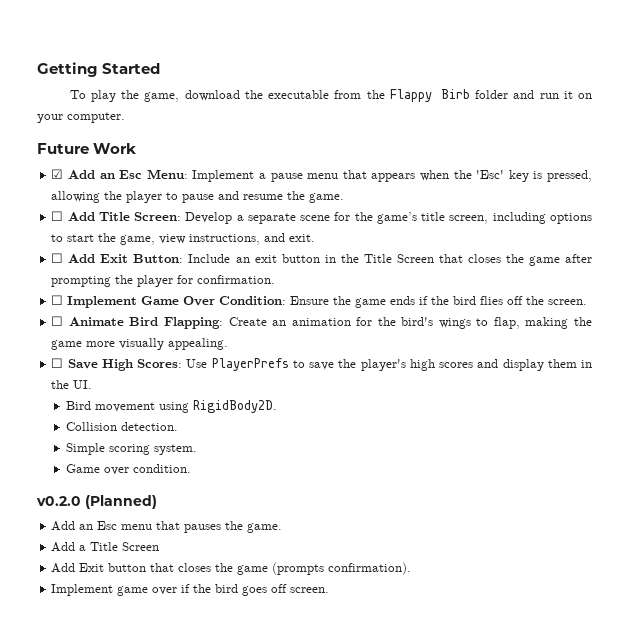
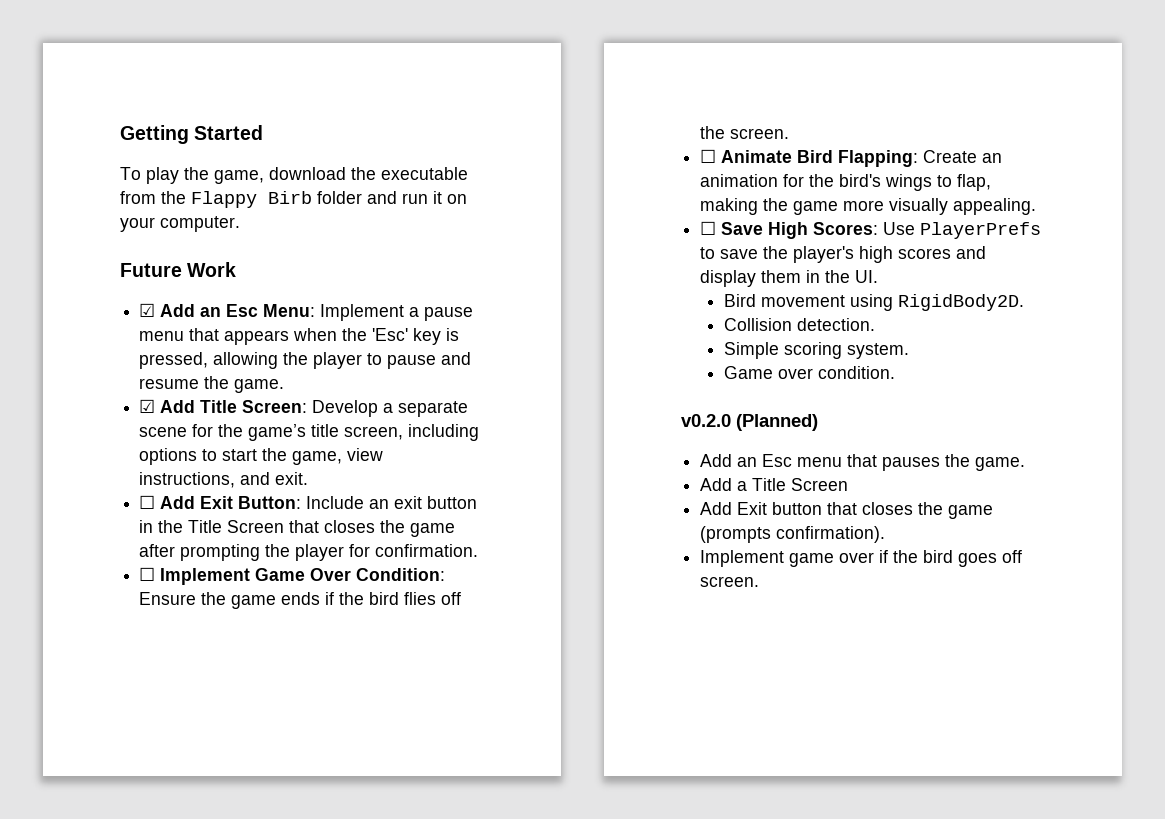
[51,211,64,221] ☐ -> [139,399,156,413] ☑

